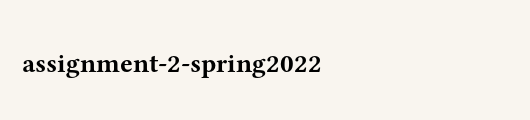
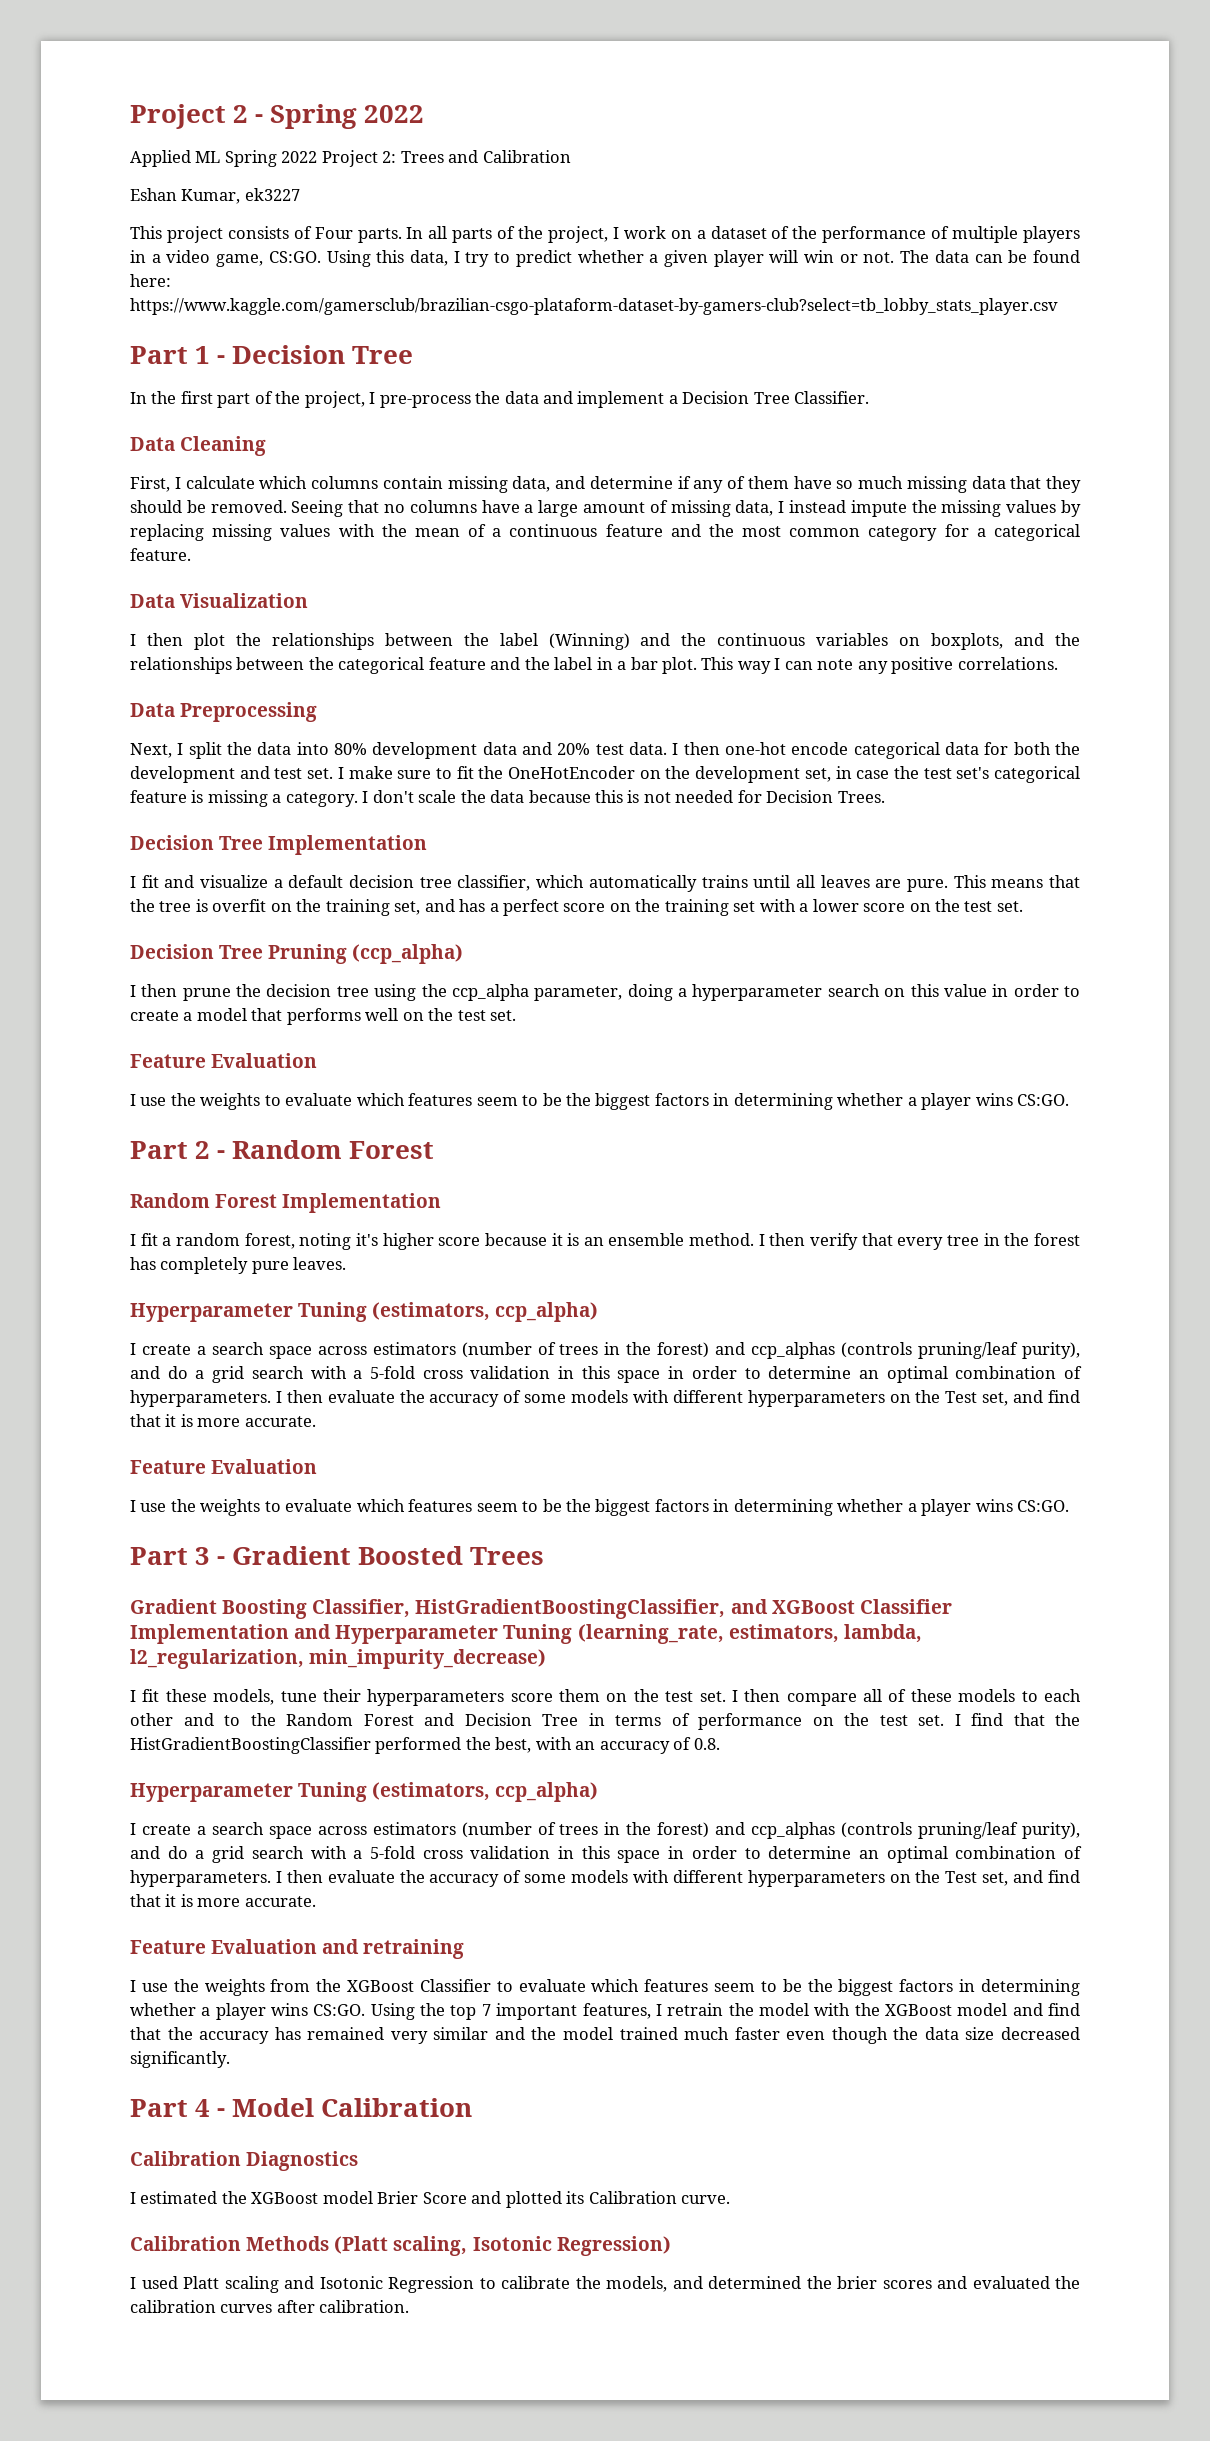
[22,55,322,78] assignment-2-spring2022 -> [130,104,425,129] [130,150,571,167] [130,188,300,204] [130,226,1080,243] [130,250,1081,267] [130,274,171,287] [130,298,1058,315] [130,345,414,364] [130,391,870,408] [130,436,267,456] [130,476,1081,493] [130,500,1081,517] [130,524,1080,541] [130,548,191,561] [130,593,309,608] [130,633,1080,650] [130,657,1058,674] [130,702,318,722] [130,742,1081,759] [130,766,1081,783] [130,790,885,807] [130,835,428,855] [130,875,1081,892] [130,899,1023,916] [130,944,464,964] [130,984,1080,1001] [130,1008,517,1025] [130,1053,318,1068] [130,1093,1070,1110] [130,1140,435,1159] [130,1193,442,1213] [130,1233,1081,1250] [130,1257,347,1274] [130,1302,599,1322] [130,1342,1081,1359] [130,1366,1083,1383] [130,1390,1080,1407] [130,1414,316,1427] [130,1459,318,1474] [130,1499,1070,1516] [130,1546,545,1565] [130,1599,952,1619] [130,1624,922,1644] [130,1649,547,1669] [130,1689,1082,1706] [130,1713,1080,1730] [130,1737,720,1754] [130,1782,599,1802] [130,1822,1081,1839] [130,1846,1083,1863] [130,1870,1080,1887] [130,1894,316,1907] [130,1939,465,1959] [130,1979,1081,1996] [130,2003,1081,2020] [130,2027,1080,2044] [130,2051,230,2068] [130,2098,473,2117] [130,2151,359,2171] [130,2191,731,2208] [130,2236,671,2256] [130,2276,1080,2293] [130,2300,410,2313] Project 2 - Spring 2022 // Applied ML Spring 2022 Project 2: Trees and Calibration // Eshan Kumar, ek3227 // This project consists of Four parts. In all parts of the project, I work on a dataset of the performance of multiple players in a video game, CS:GO. Using this data, I try to predict whether a given player will win or not. The data can be found here: https://www.kaggle.com/gamersclub/brazilian-csgo-plataform-dataset-by-gamers-club?select=tb_lobby_stats_player.csv // Part 1 - Decision Tree // In the first part of the project, I pre-process the data and implement a Decision Tree Classifier. // Data Cleaning // First, I calculate which columns contain missing data, and determine if any of them have so much missing data that they should be removed. Seeing that no columns have a large amount of missing data, I instead impute the missing values by replacing missing values with the mean of a continuous feature and the most common category for a categorical feature. // Data Visualization // I then plot the relationships between the label (Winning) and the continuous variables on boxplots, and the relationships between the categorical feature and the label in a bar plot. This way I can note any positive correlations. // Data Preprocessing // Next, I split the data into 80% development data and 20% test data. I then one-hot encode categorical data for both the development and test set. I make sure to fit the OneHotEncoder on the development set, in case the test set's categorical feature is missing a category. I don't scale the data because this is not needed for Decision Trees. // Decision Tree Implementation // I fit and visualize a default decision tree classifier, which automatically trains until all leaves are pure. This means that the tree is overfit on the training set, and has a perfect score on the training set with a lower score on the test set. // Decision Tree Pruning (ccp_alpha) // I then prune the decision tree using the ccp_alpha parameter, doing a hyperparameter search on this value in order to create a model that performs well on the test set. // Feature Evaluation // I use the weights to evaluate which features seem to be the biggest factors in determining whether a player wins CS:GO. // Part 2 - Random Forest // Random Forest Implementation // I fit a random forest, noting it's higher score because it is an ensemble method. I then verify that every tree in the forest has completely pure leaves. // Hyperparameter Tuning (estimators, ccp_alpha) // I create a search space across estimators (number of trees in the forest) and ccp_alphas (controls pruning/leaf purity), and do a grid search with a 5-fold cross validation in this space in order to determine an optimal combination of hyperparameters. I then evaluate the accuracy of some models with different hyperparameters on the Test set, and find that it is more accurate. // Feature Evaluation // I use the weights to evaluate which features seem to be the biggest factors in determining whether a player wins CS:GO. // Part 3 - Gradient Boosted Trees // Gradient Boosting Classifier, HistGradientBoostingClassifier, and XGBoost Classifier Implementation and Hyperparameter Tuning (learning_rate, estimators, lambda, l2_regularization, min_impurity_decrease) // I fit these models, tune their hyperparameters score them on the test set. I then compare all of these models to each other and to the Random Forest and Decision Tree in terms of performance on the test set. I find that the HistGradientBoostingClassifier performed the best, with an accuracy of 0.8. // Hyperparameter Tuning (estimators, ccp_alpha) // I create a search space across estimators (number of trees in the forest) and ccp_alphas (controls pruning/leaf purity), and do a grid search with a 5-fold cross validation in this space in order to determine an optimal combination of hyperparameters. I then evaluate the accuracy of some models with different hyperparameters on the Test set, and find that it is more accurate. // Feature Evaluation and retraining // I use the weights from the XGBoost Classifier to evaluate which features seem to be the biggest factors in determining whether a player wins CS:GO. Using the top 7 important features, I retrain the model with the XGBoost model and find that the accuracy has remained very similar and the model trained much faster even though the data size decreased significantly. // Part 4 - Model Calibration // Calibration Diagnostics // I estimated the XGBoost model Brier Score and plotted its Calibration curve. // Calibration Methods (Platt scaling, Isotonic Regression) // I used Platt scaling and Isotonic Regression to calibrate the models, and determined the brier scores and evaluated the calibration curves after calibration.

